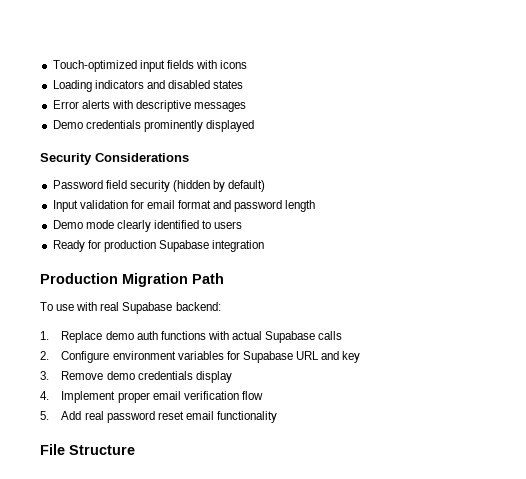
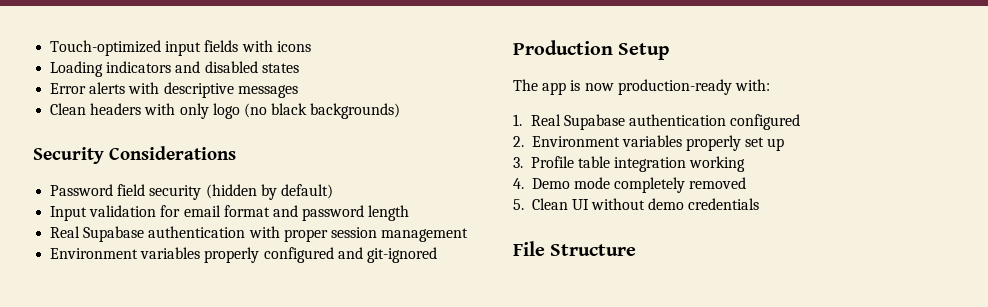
[52,120,254,132] Demo credentials prominently displayed -> [50,103,401,119] Clean headers with only logo (no black backgrounds)
[52,220,243,232] [52,240,265,252] [40,273,224,287] [40,302,221,314] [40,331,343,343] [40,351,361,363] [40,371,232,383] [40,391,263,403] [40,411,277,423] Demo mode clearly identified to users // Ready for production Supabase integration // Production Migration Path // To use with real Supabase backend: // 1. Replace demo auth functions with actual Supabase calls // 2. Configure environment variables for Supabase URL and key // 3. Remove demo credentials display // 4. Implement proper email verification flow // 5. Add real password reset email functionality -> [50,226,469,242] [50,247,437,263] [513,40,670,60] [513,79,770,95] [513,114,801,130] [513,135,785,151] [513,156,746,172] [513,177,747,193] [513,198,760,210] Real Supabase authentication with proper session management // Environment variables properly configured and git-ignored // Production Setup // The app is now production-ready with: // 1. Real Supabase authentication configured // 2. Environment variables properly set up // 3. Profile table integration working // 4. Demo mode completely removed // 5. Clean UI without demo credentials

